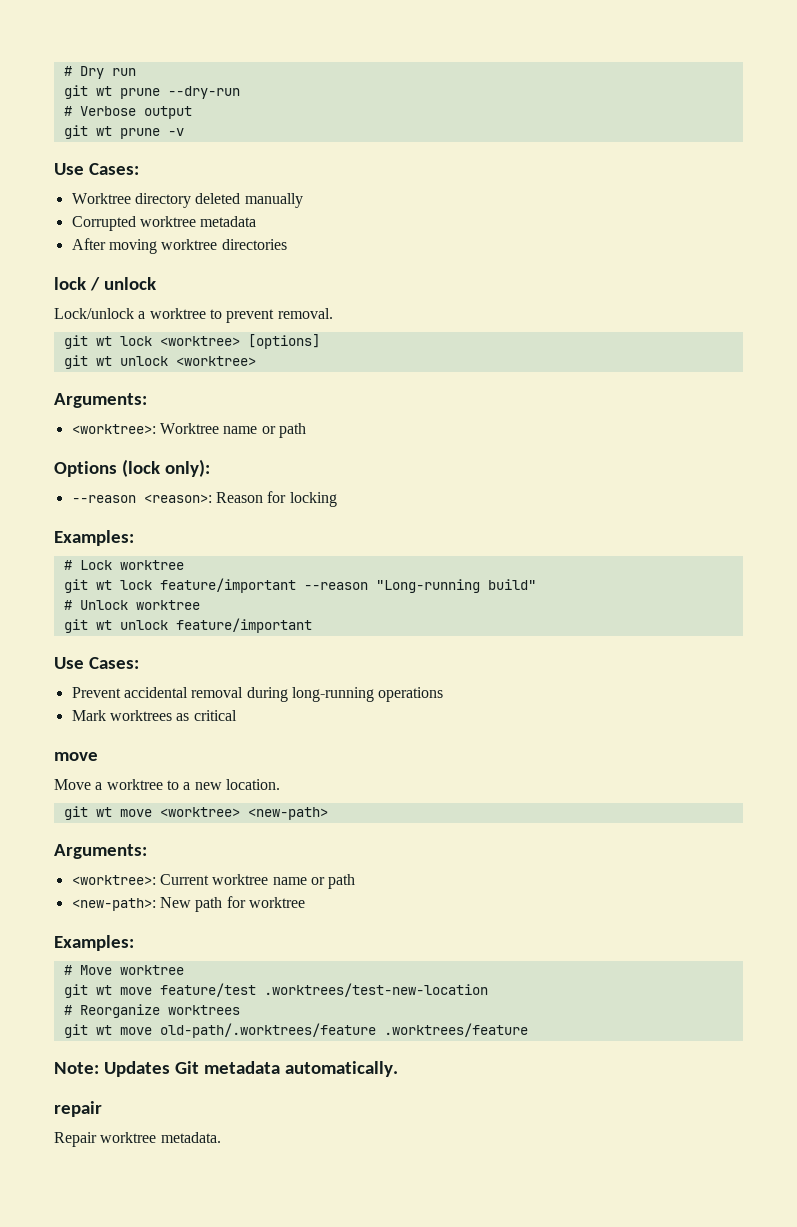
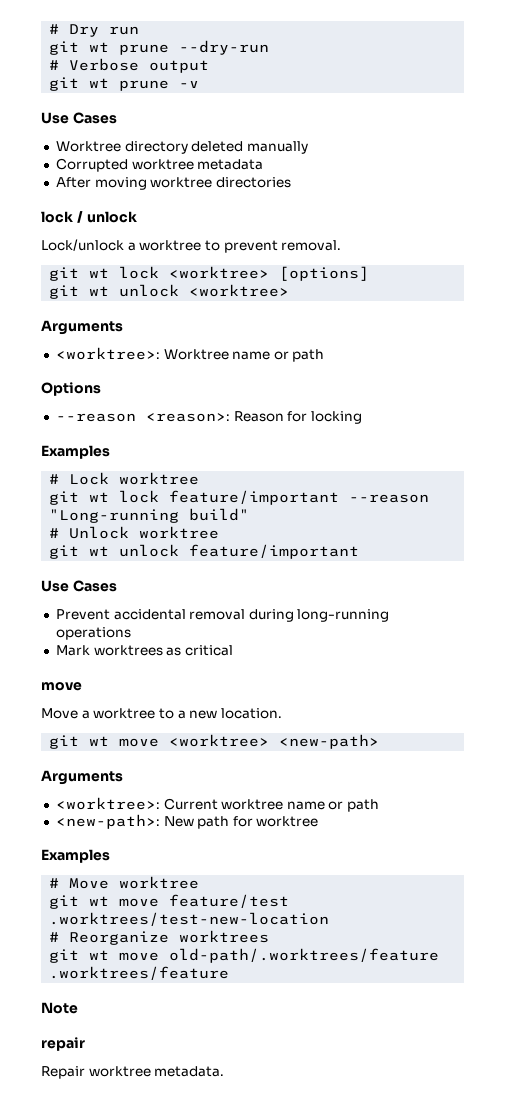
[88,163,139,175] Cases: -> [72,112,117,124] Cases
[54,393,147,408] Arguments: -> [41,320,123,335] Arguments
[121,459,210,477] (lock only): -> (101, 389) none
[54,530,134,546] Examples: -> [41,445,110,459] Examples
[88,657,139,669] Cases: -> [72,580,117,592] Cases
[54,844,147,859] Arguments: -> [41,770,123,785] Arguments
[54,935,134,951] Examples: -> [41,849,110,863] Examples
[54,1061,398,1077] Note: Updates Git metadata automatically. -> [41,1002,78,1014] Note

